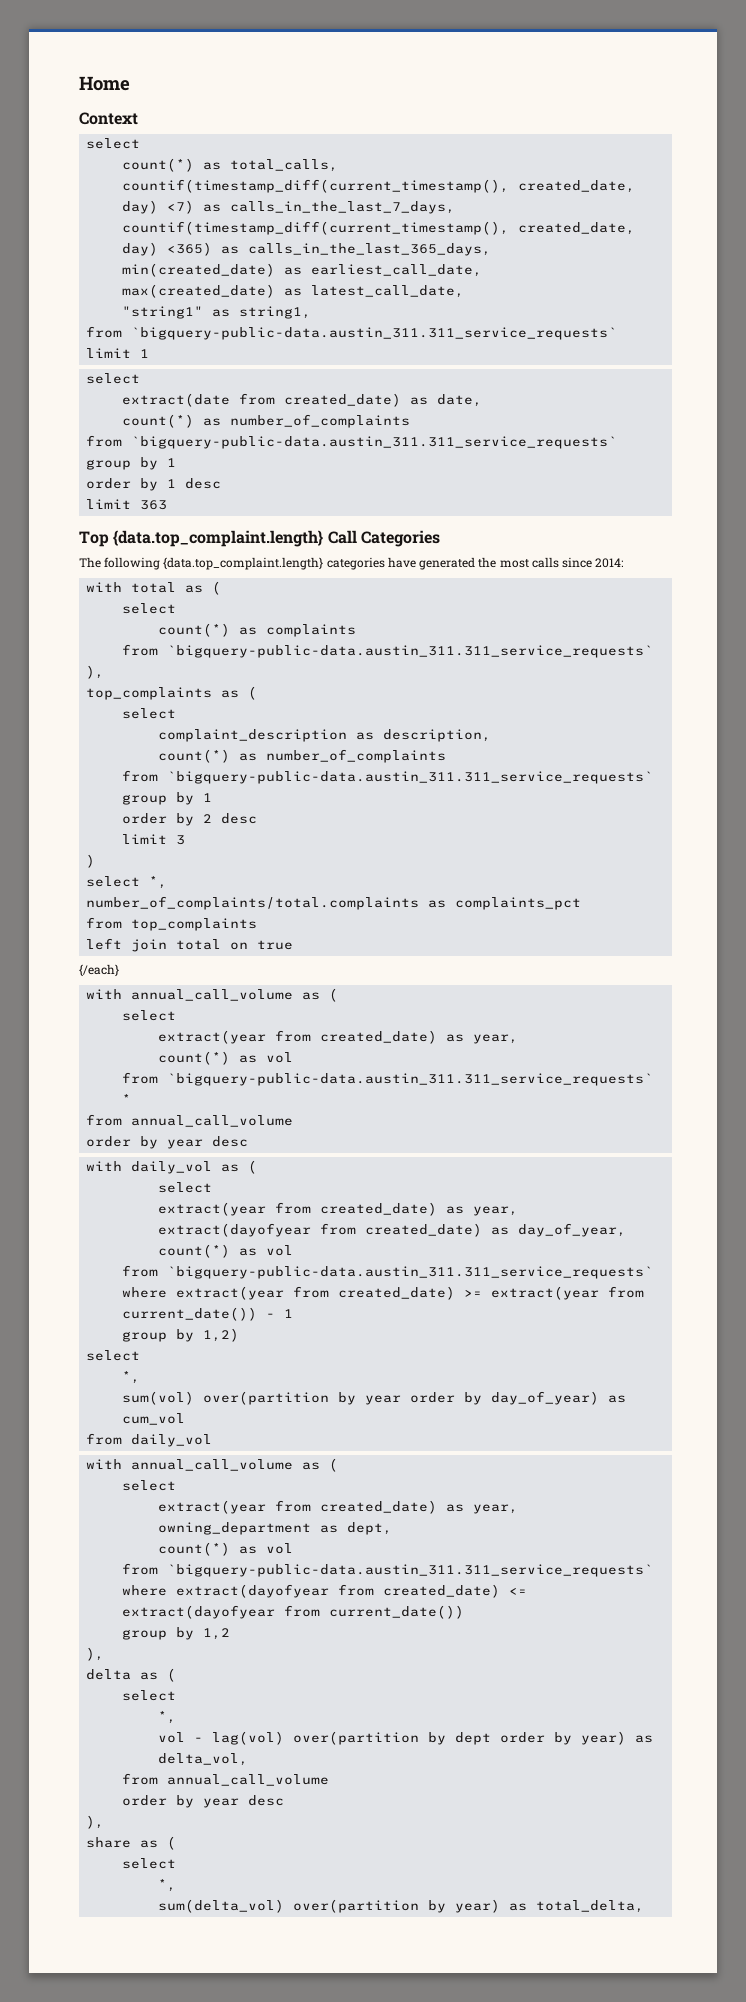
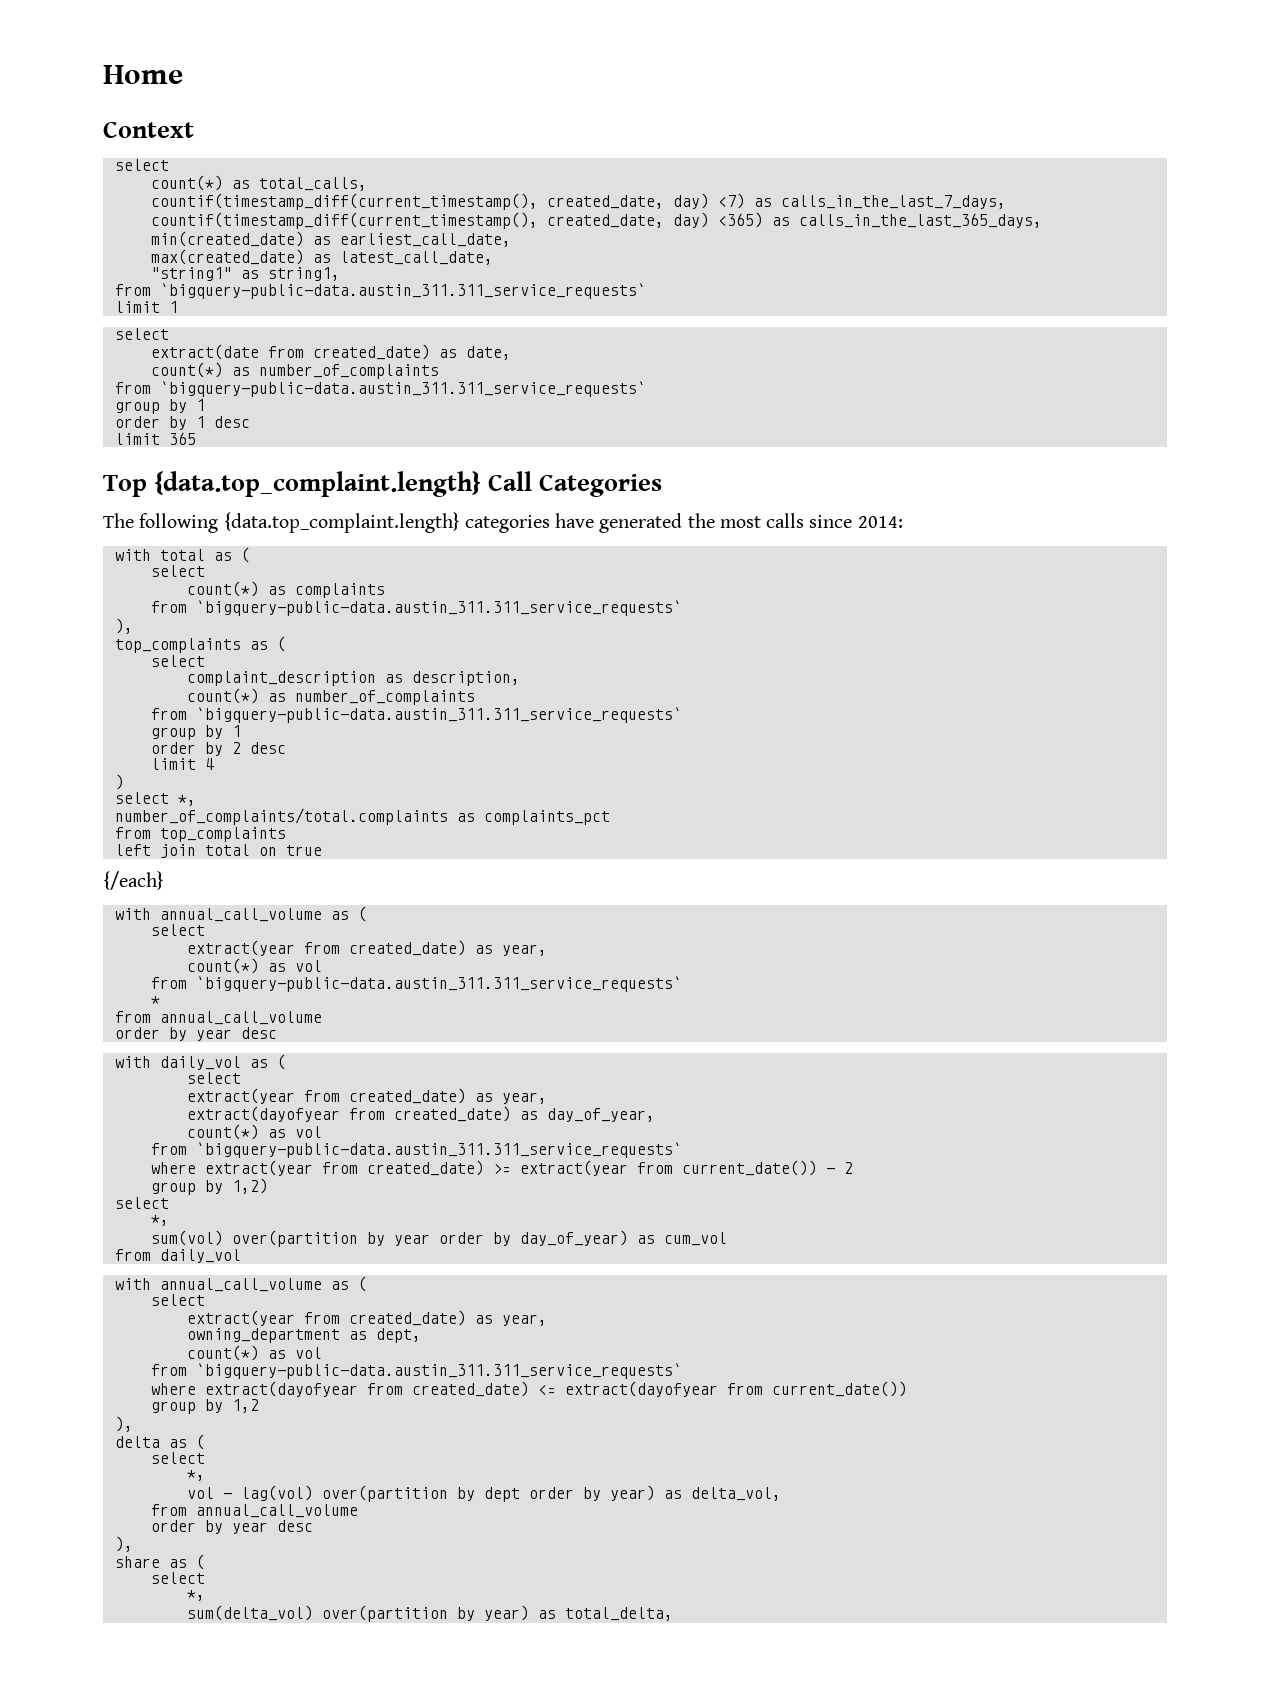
[140,500,168,510] 363 -> [168,432,196,445] 365
[176,835,186,845] 3 -> [204,758,214,770] 4
[284,1309,294,1318] 1 -> [843,1162,853,1174] 2

